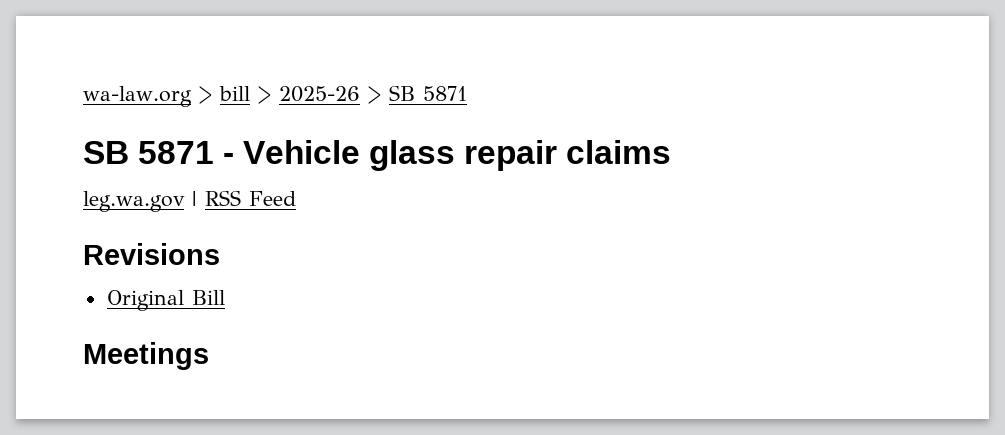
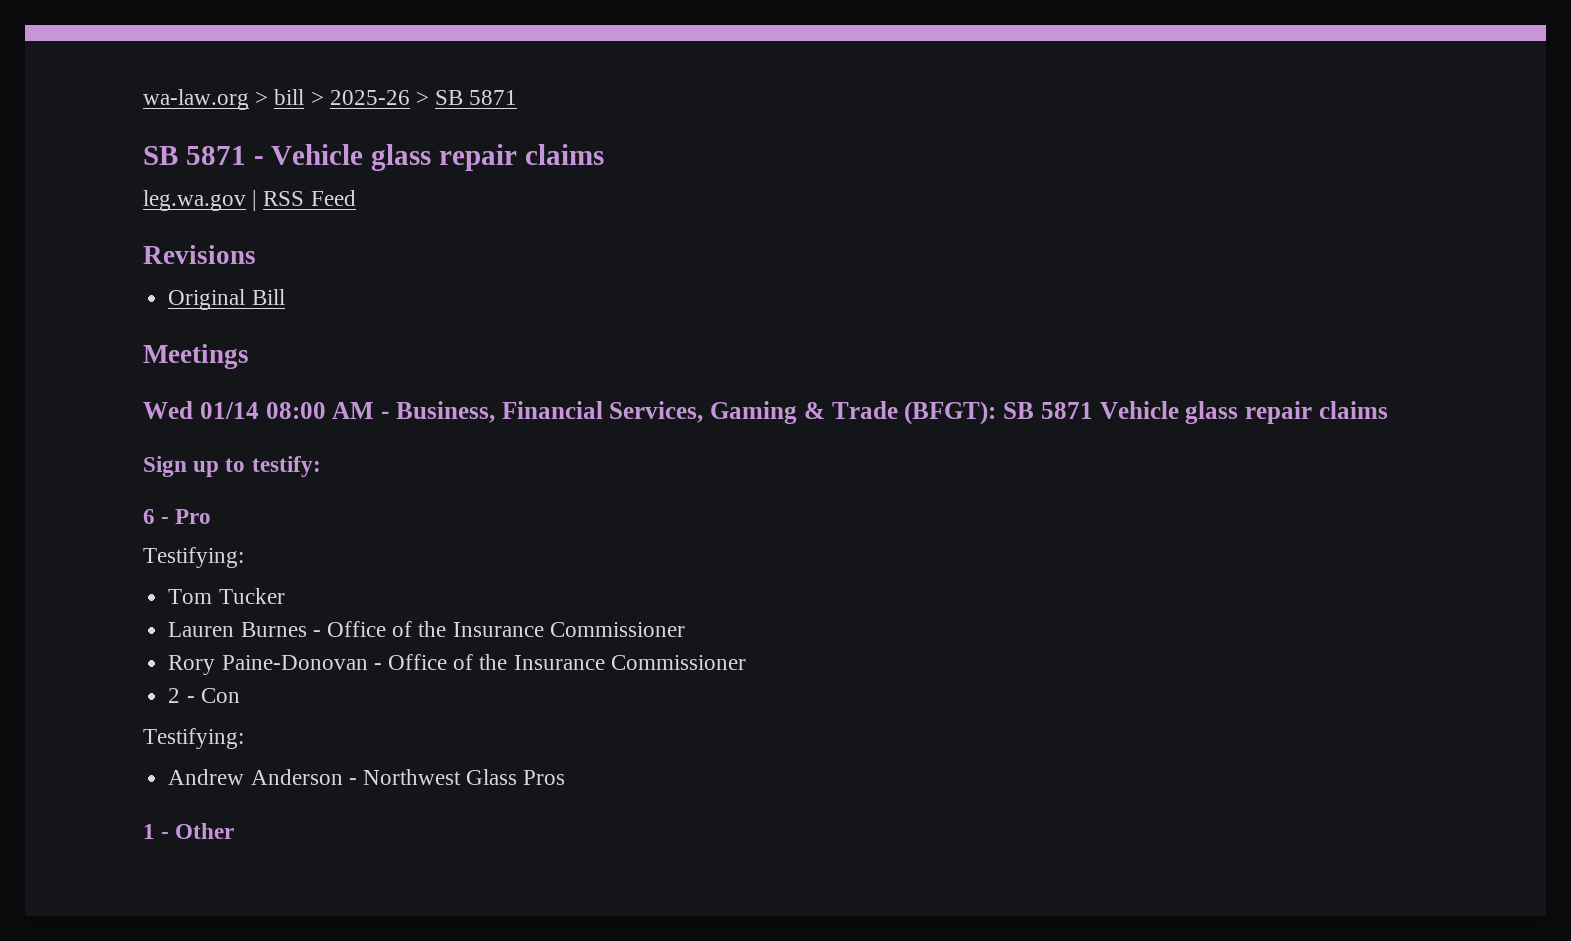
(209, 356) none -> [143,401,1388,425] [143,456,321,477] [143,509,212,524] [143,547,244,568] [168,588,285,604] [168,621,685,637] [168,654,746,675] [168,688,240,703] [143,728,244,749] [168,769,566,785] [143,823,235,839] // Wed 01/14 08:00 AM - Business, Financial Services, Gaming & Trade (BFGT): SB 5871 Vehicle glass repair claims // Sign up to testify: // 6 - Pro // Testifying: // Tom Tucker // Lauren Burnes - Office of the Insurance Commissioner // Rory Paine-Donovan - Office of the Insurance Commissioner // 2 - Con // Testifying: // Andrew Anderson - Northwest Glass Pros // 1 - Other

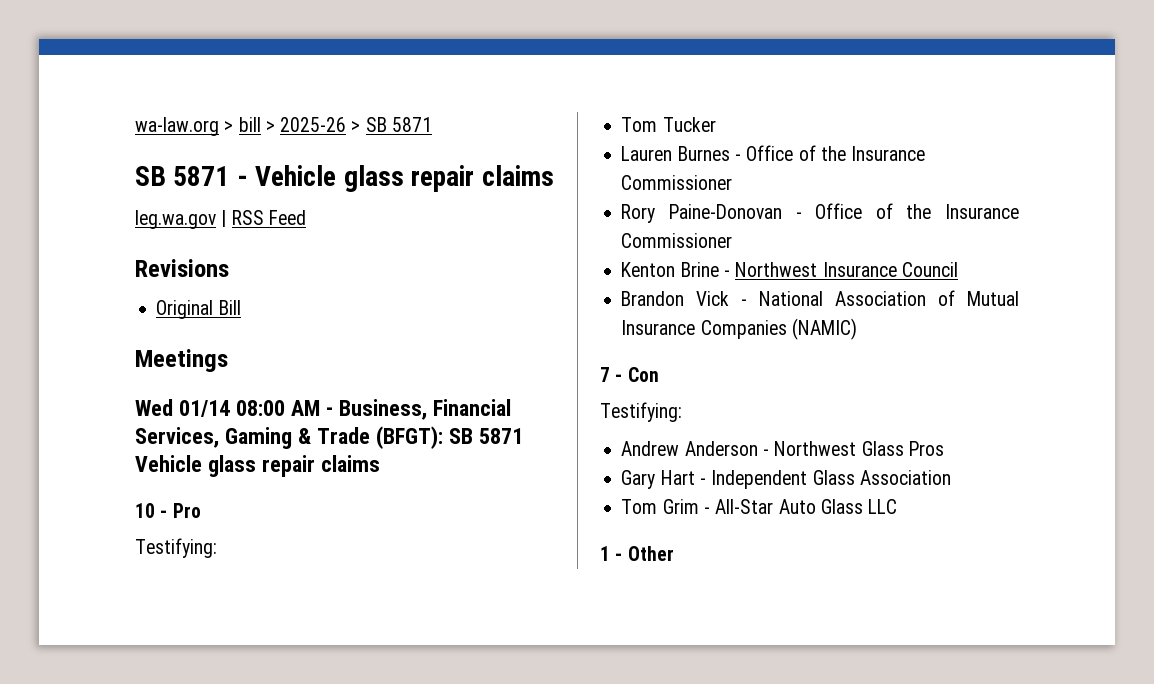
[143,456,321,477] [143,509,155,524] Sign up to testify: // 6 -> [135,503,155,518] 10
[168,688,181,703] 2 -> [621,262,958,277] [621,290,1019,306] [621,318,857,340] [600,367,610,382] Kenton Brine - Northwest Insurance Council // Brandon Vick - National Association of Mutual Insurance Companies (NAMIC) // 7
(566, 777) none -> [621,470,951,489] [621,499,898,514] // Gary Hart - Independent Glass Association // Tom Grim - All-Star Auto Glass LLC

